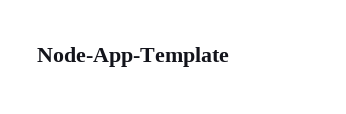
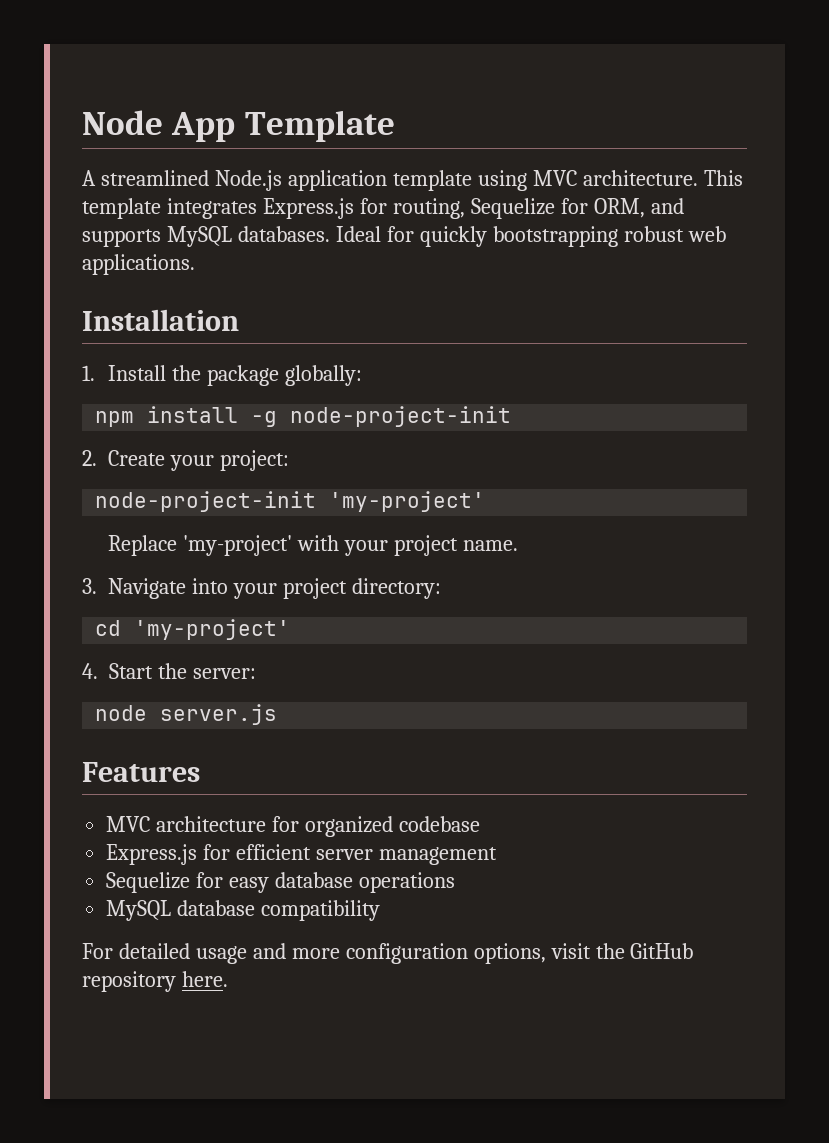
[37,47,229,67] Node-App-Template -> [82,110,395,142] [82,170,743,191] [82,198,684,219] [82,226,726,247] [82,254,195,275] [82,309,239,331] [82,365,362,386] [95,406,512,427] [82,450,289,471] [95,491,486,512] [108,535,518,556] [82,578,441,599] [95,619,291,640] [82,663,256,679] [95,704,278,725] [82,762,200,782] [106,816,480,837] [106,844,497,865] [106,872,455,893] [106,900,381,921] [82,943,694,964] [82,971,228,992] Node App Template // A streamlined Node.js application template using MVC architecture. This template integrates Express.js for routing, Sequelize for ORM, and supports MySQL databases. Ideal for quickly bootstrapping robust web applications. // Installation // 1. Install the package globally: // npm install -g node-project-init // 2. Create your project: // node-project-init 'my-project' // Replace 'my-project' with your project name. // 3. Navigate into your project directory: // cd 'my-project' // 4. Start the server: // node server.js // Features // MVC architecture for organized codebase // Express.js for efficient server management // Sequelize for easy database operations // MySQL database compatibility // For detailed usage and more configuration options, visit the GitHub repository here.

